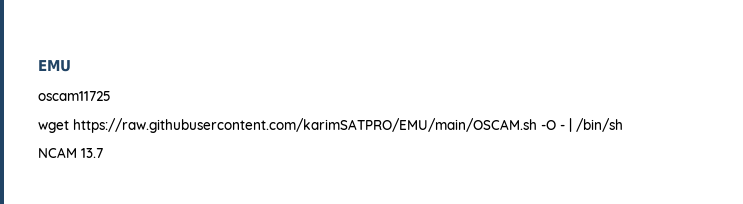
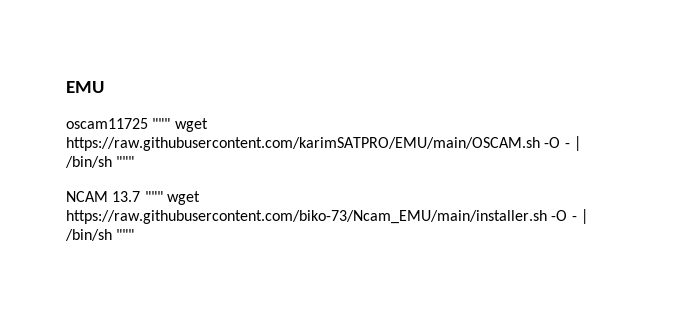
(111, 96) // -> [152,118,171,129] """
(623, 125) none -> [116,156,135,167] """
(103, 153) none -> [144,191,200,205] [66,209,588,224] [65,229,135,241] """ wget https://raw.githubusercontent.com/biko-73/Ncam_EMU/main/installer.sh -O - | /bin/sh """

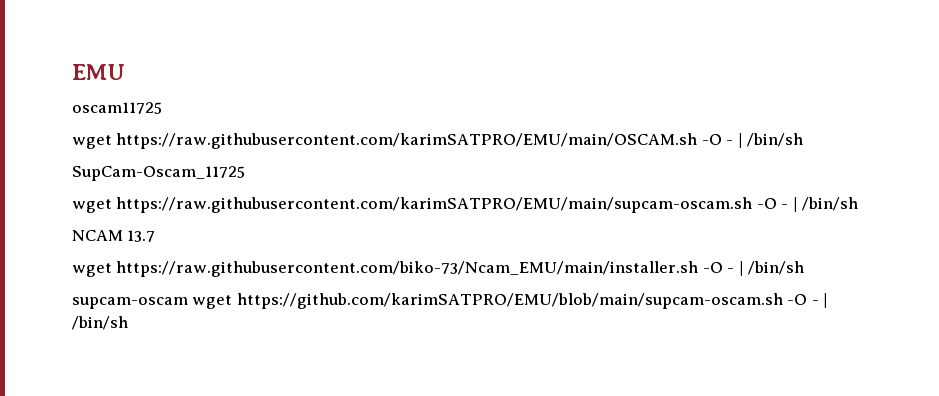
[152,118,171,129] """ -> (162, 108) //
[116,156,135,167] """ -> [72,166,245,181] [72,197,859,213] // SupCam-Oscam_11725 // wget https://raw.githubusercontent.com/karimSATPRO/EMU/main/supcam-oscam.sh -O - | /bin/sh
[144,191,163,202] """ -> (156, 236) //
[116,229,135,240] """ -> [72,293,829,309] [72,316,128,330] // supcam-oscam wget https://github.com/karimSATPRO/EMU/blob/main/supcam-oscam.sh -O - | /bin/sh

